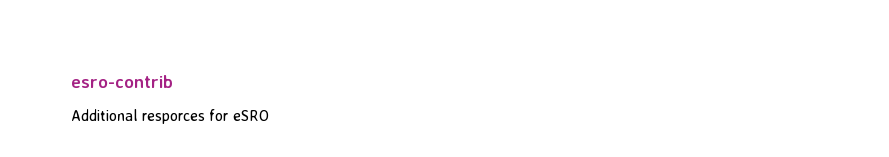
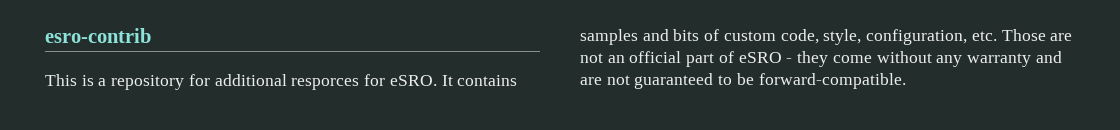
[71,109,269,124] Additional resporces for eSRO -> [45,74,518,90] [580,29,1073,45] [580,51,1062,67] [580,73,906,89] This is a repository for additional resporces for eSRO. It contains samples and bits of custom code, style, configuration, etc. Those are not an official part of eSRO - they come without any warranty and are not guaranteed to be forward-compatible.

